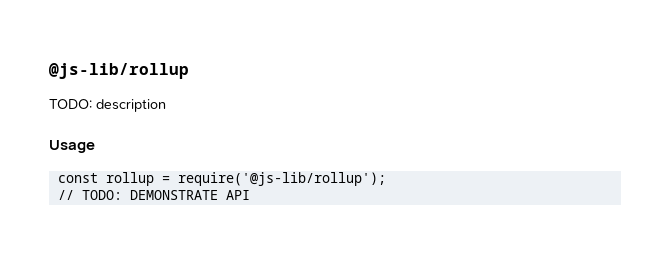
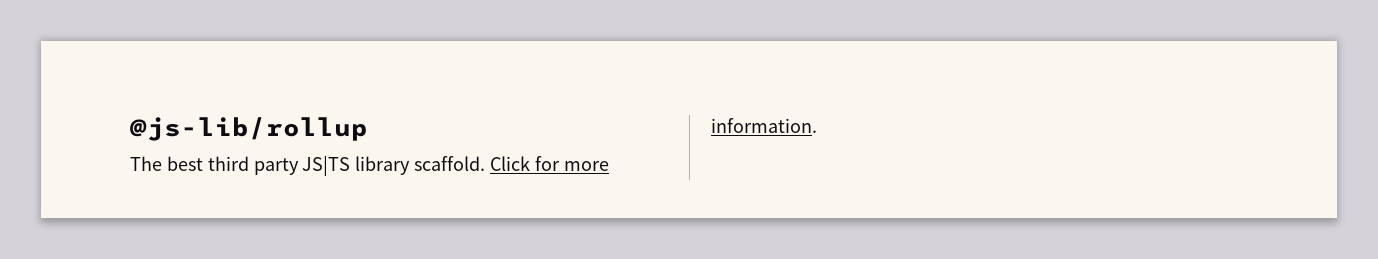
[49,99,166,112] [49,140,95,153] [57,172,386,186] [57,190,250,200] TODO: description // Usage // const rollup = require('@js-lib/rollup'); // // TODO: DEMONSTRATE API -> [130,155,609,176] [711,118,817,133] The best third party JS|TS library scaffold. Click for more information.

